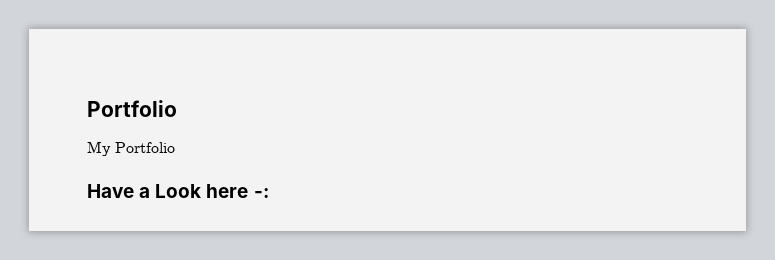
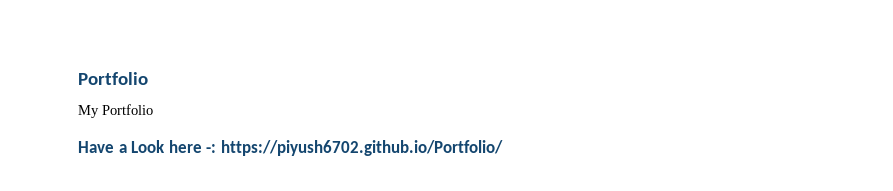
(269, 193) none -> [220,140,503,156] https://piyush6702.github.io/Portfolio/

